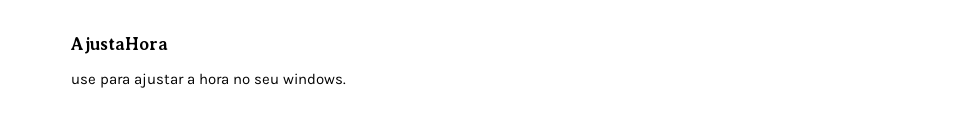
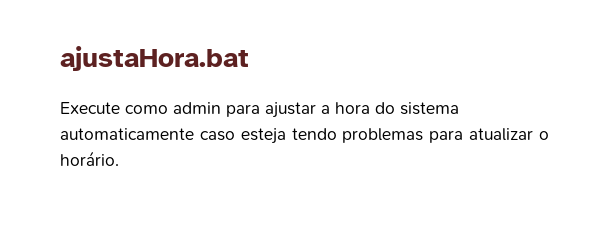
[70,37,168,54] [71,73,347,88] AjustaHora // use para ajustar a hora no seu windows. -> [60,46,249,71] [60,102,459,118] [60,128,549,144] [60,151,119,166] ajustaHora.bat // Execute como admin para ajustar a hora do sistema automaticamente caso esteja tendo problemas para atualizar o horário.

